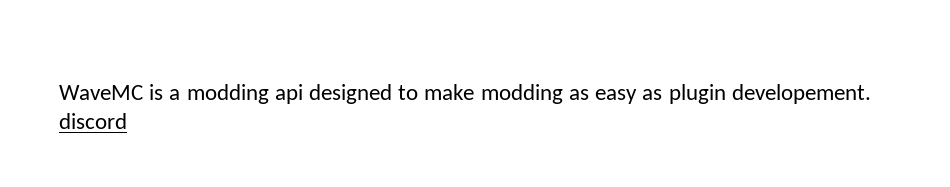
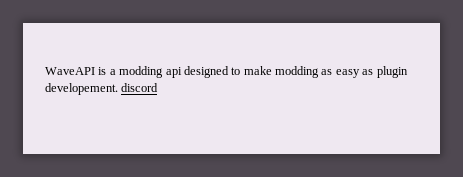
[59,85,143,100] WaveMC -> [45,67,95,75] WaveAPI

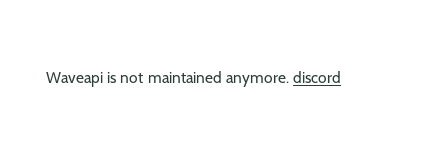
[45,66,408,78] [45,83,118,95] WaveAPI is a modding api designed to make modding as easy as plugin developement. -> [46,71,289,87] Waveapi is not maintained anymore.

